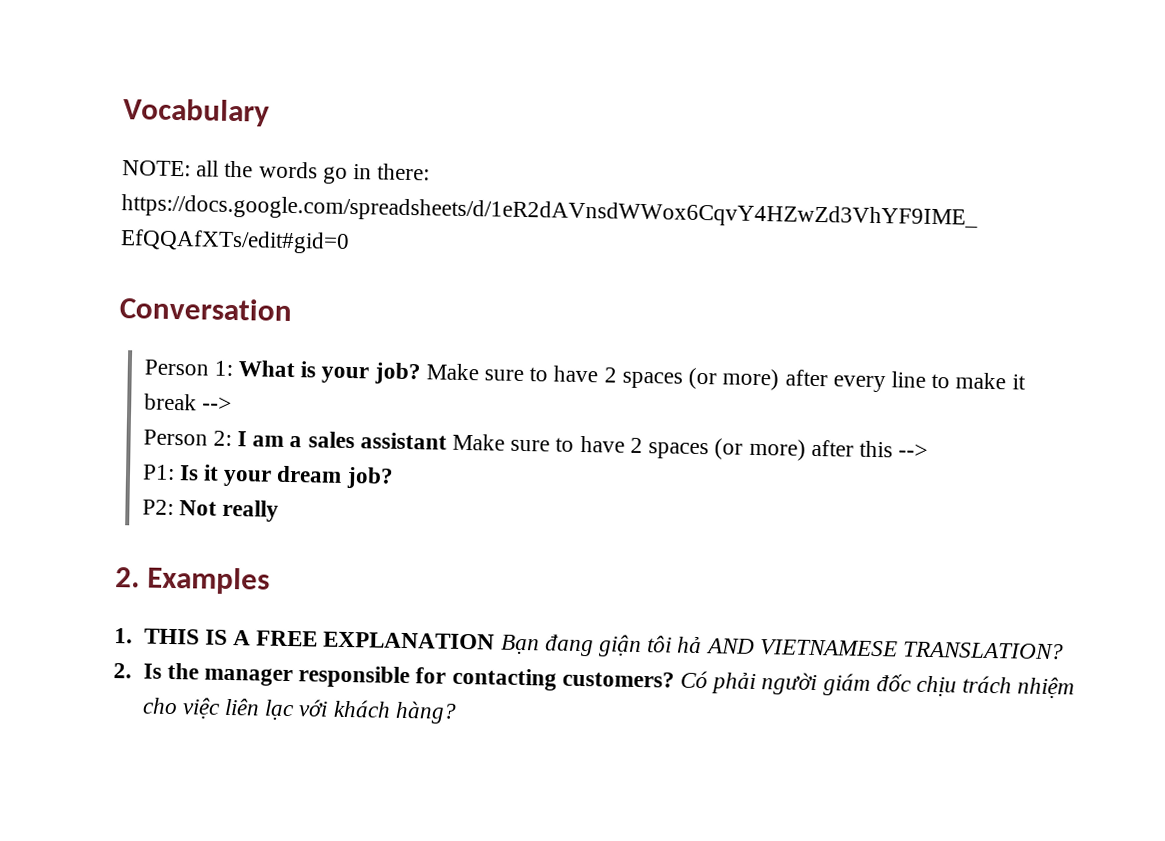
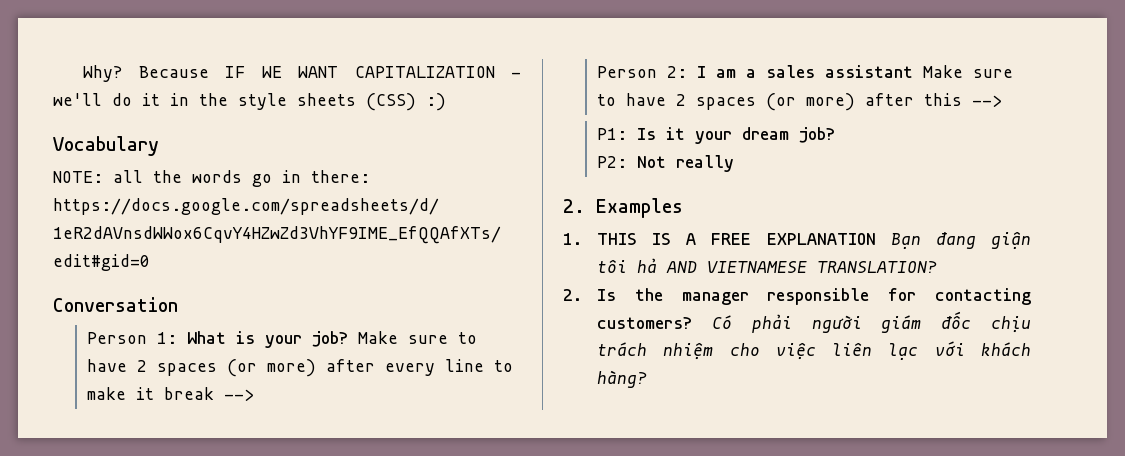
(123, 112) none -> [83,65,521,82] [53,93,446,111] Why? Because IF WE WANT CAPITALIZATION - we'll do it in the style sheets (CSS) :) //

